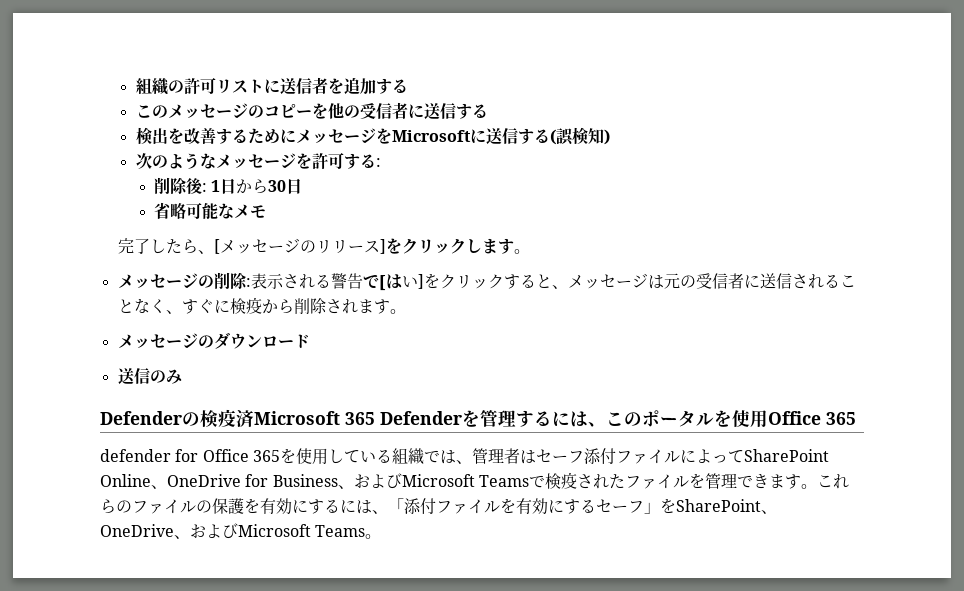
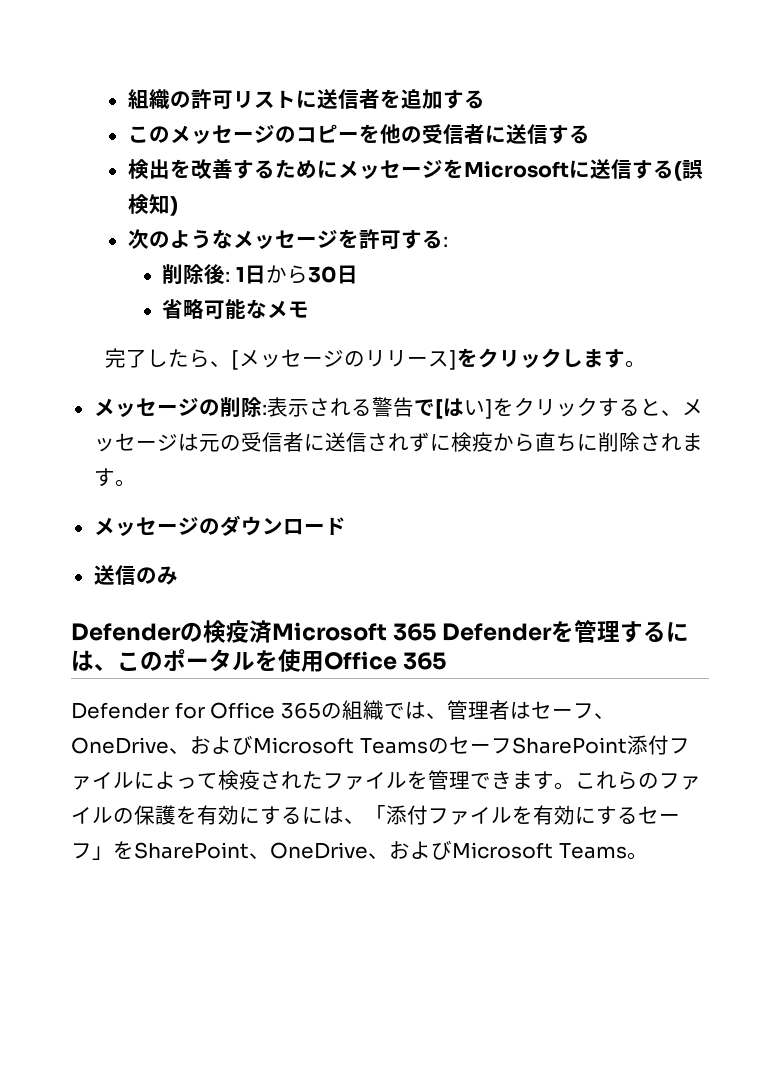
[823,274,856,288] [117,298,214,314] ることなく、すぐ -> [408,432,430,452] ず
(294, 306) none -> [534,432,598,452] 直ちに
[100,449,171,462] defender -> [71,702,169,719] Defender
[279,448,392,465] を使用している -> [320,703,342,719] の
(584, 456) none -> [593,713,615,719] [71,735,627,755] 、OneDrive、およびMicrosoft TeamsのセーフSharePoint
[743,449,829,462] [100,473,545,489] SharePoint Online、OneDrive for Business、およびMicrosoft Teamsで -> (218, 781) none

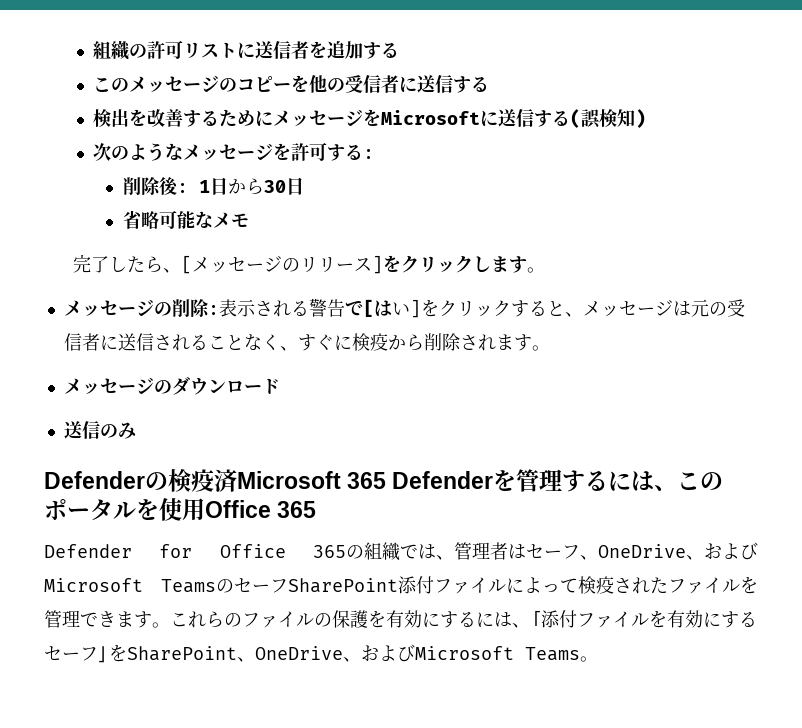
[408,432,430,452] ず -> [189,334,334,351] ることなく、すぐ
[534,432,598,452] 直ちに -> (424, 342) none

